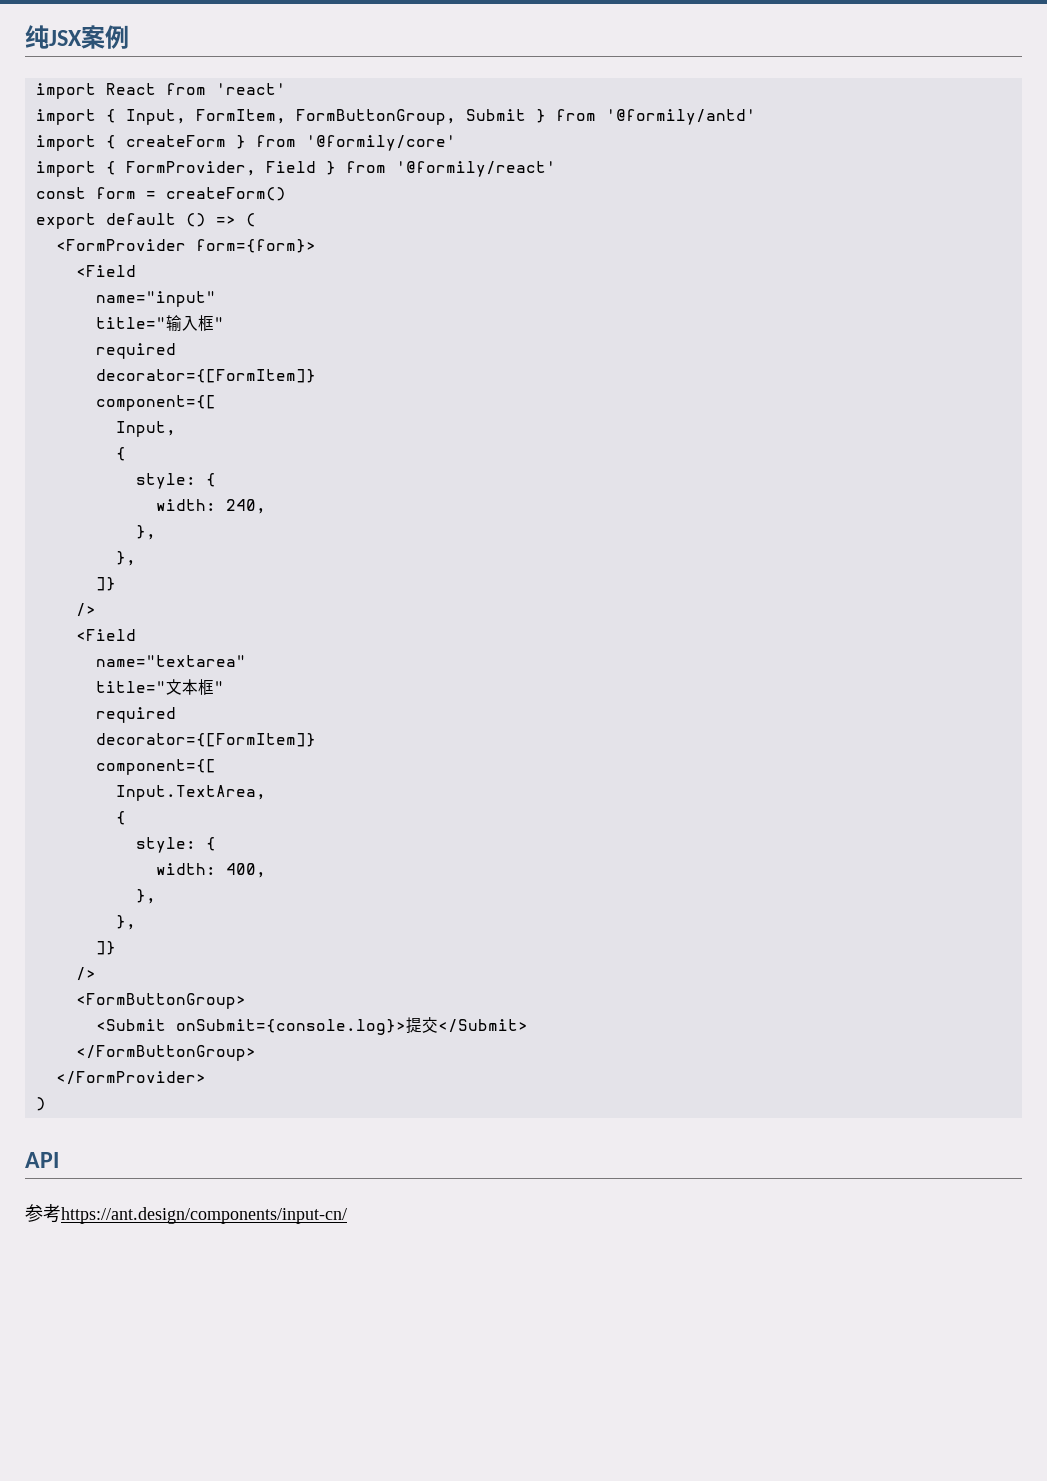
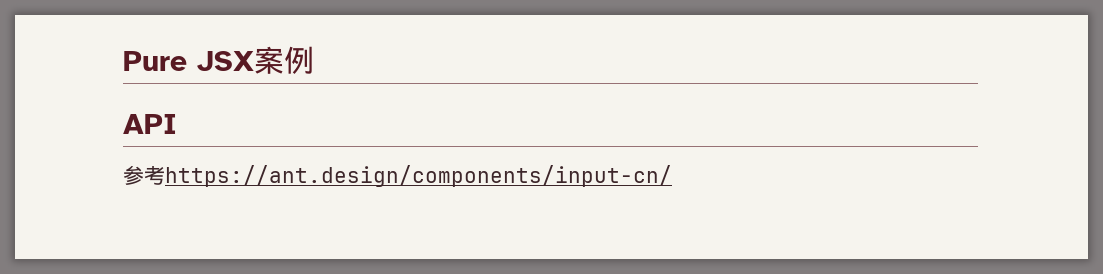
[25,25,49,49] 纯 -> [123,51,187,71] Pure
[35,83,286,99] [35,109,756,125] [35,135,456,151] [35,161,556,177] [35,187,286,201] [35,213,256,229] [55,239,316,253] [75,265,136,277] [95,291,216,307] [95,315,224,331] [95,343,176,359] [95,369,316,383] [95,395,216,411] [115,421,176,437] [115,447,126,461] [135,473,216,489] [155,499,266,514] [135,525,156,540] [115,551,136,566] [95,577,116,591] [75,603,96,617] [75,629,136,641] [95,655,246,667] [95,679,224,695] [95,707,176,723] [95,733,316,747] [95,759,216,775] [115,785,266,801] [115,811,126,825] [135,837,216,853] [155,863,266,878] [135,889,156,904] [115,915,136,930] [95,941,116,955] [75,967,96,981] [75,993,246,1009] [95,1017,528,1035] [75,1045,256,1061] [55,1071,206,1085] [35,1097,46,1111] // import React from 'react' // import { Input, FormItem, FormButtonGroup, Submit } from '@formily/antd' // import { createForm } from '@formily/core' // import { FormProvider, Field } from '@formily/react' // const form = createForm() // export default () => ( // <FormProvider form={form}> // <Field // name="input" // title="输入框" // required // decorator={[FormItem]} // component={[ // Input, // { // style: { // width: 240, // }, // }, // ]} // /> // <Field // name="textarea" // title="文本框" // required // decorator={[FormItem]} // component={[ // Input.TextArea, // { // style: { // width: 400, // }, // }, // ]} // /> // <FormButtonGroup> // <Submit onSubmit={console.log}>提交</Submit> // </FormButtonGroup> // </FormProvider> // ) -> (314, 60) none

